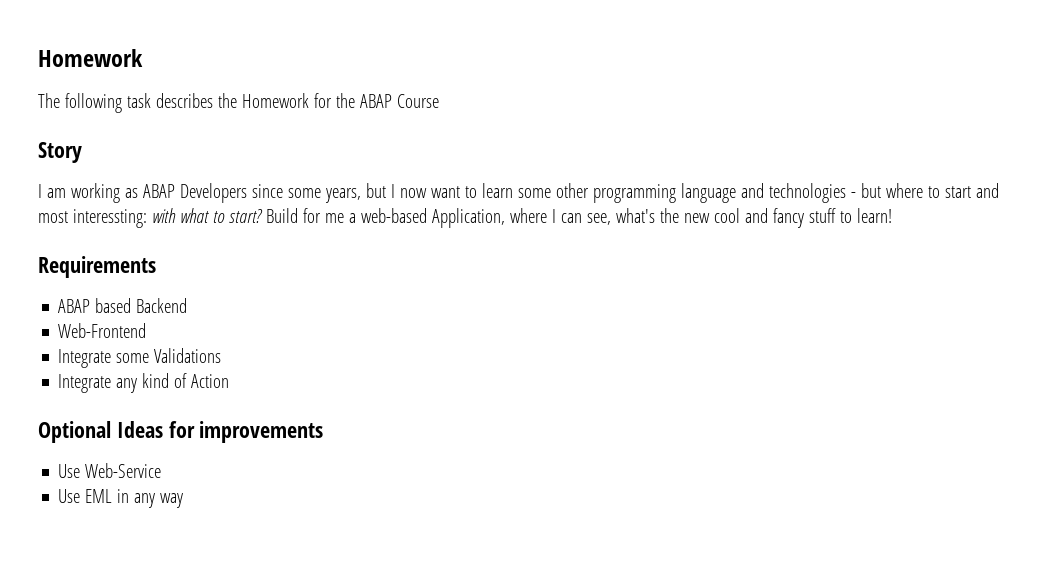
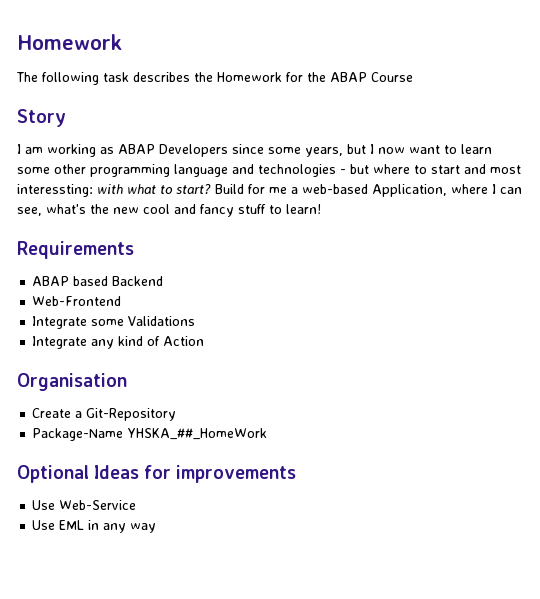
(230, 381) none -> [17,373,127,391] [32,408,177,421] [32,428,268,441] // Organisation // Create a Git-Repository // Package-Name YHSKA_##_HomeWork

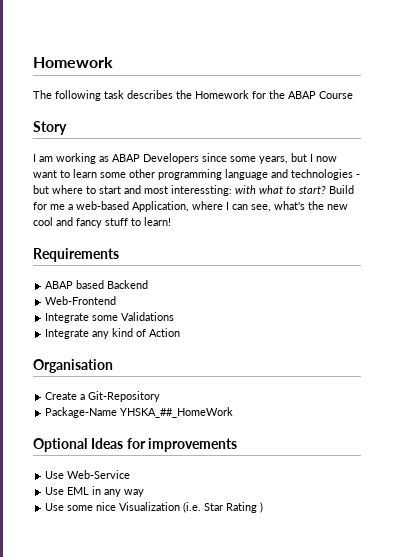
(157, 528) none -> [45,502,264,513] // Use some nice Visualization (i.e. Star Rating )

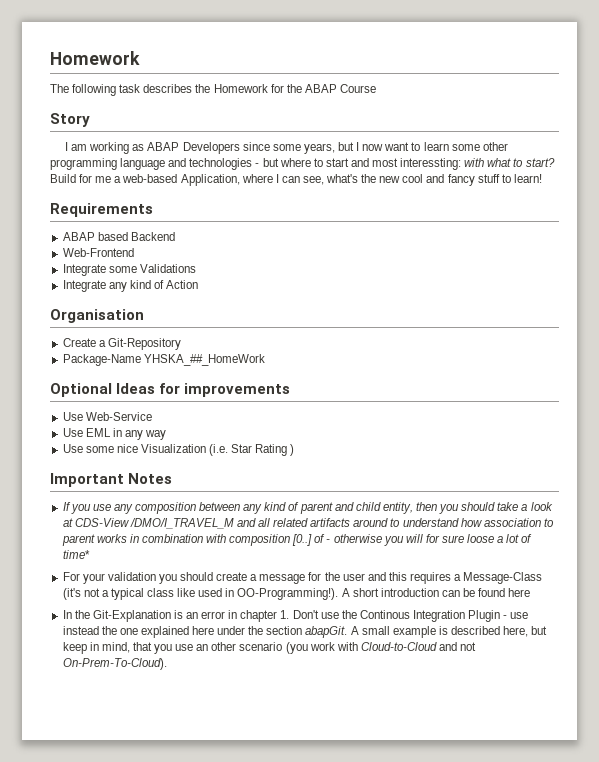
(264, 507) none -> [50,473,173,487] [62,502,553,514] [62,518,554,529] [61,534,533,546] [62,550,90,559] [62,572,543,584] [62,588,531,600] [62,610,529,622] [62,626,548,638] [62,642,477,654] [62,658,167,670] // Important Notes // If you use any composition between any kind of parent and child entity, then you should take a look at CDS-View /DMO/I_TRAVEL_M and all related artifacts around to understand how association to parent works in combination with composition [0..] of - otherwise you will for sure loose a lot of time* // For your validation you should create a message for the user and this requires a Message-Class (it's not a typical class like used in OO-Programming!). A short introduction can be found here // In the Git-Explanation is an error in chapter 1. Don't use the Continous Integration Plugin - use instead the one explained here under the section abapGit. A small example is described here, but keep in mind, that you use an other scenario (you work with Cloud-to-Cloud and not On-Prem-To-Cloud).

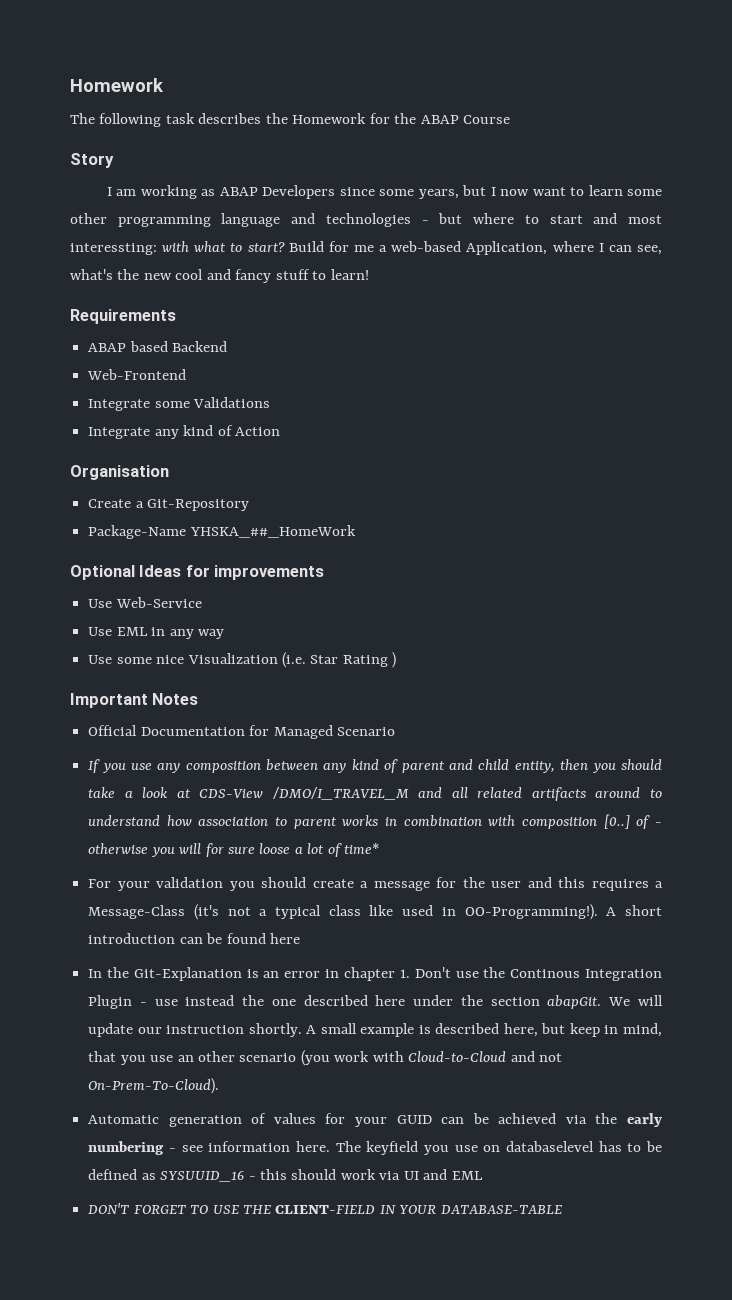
(173, 478) none -> [88,725,395,739] // Official Documentation for Managed Scenario
[140,626,189,638] explained -> [303,995,368,1006] described
(348, 632) none -> [608,995,663,1006] [88,1023,302,1037] We will update our instruction shortly.
(167, 664) none -> [88,1113,662,1127] [88,1141,662,1155] [88,1169,483,1182] [88,1203,562,1214] // Automatic generation of values for your GUID can be achieved via the early numbering - see information here. The keyfield you use on databaselevel has to be defined as SYSUUID_16 - this should work via UI and EML // DON'T FORGET TO USE THE CLIENT-FIELD IN YOUR DATABASE-TABLE

